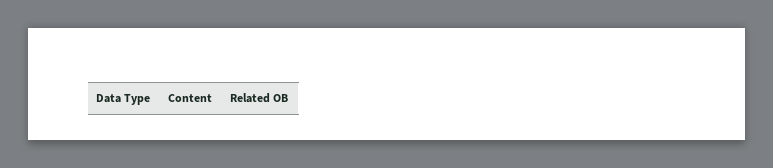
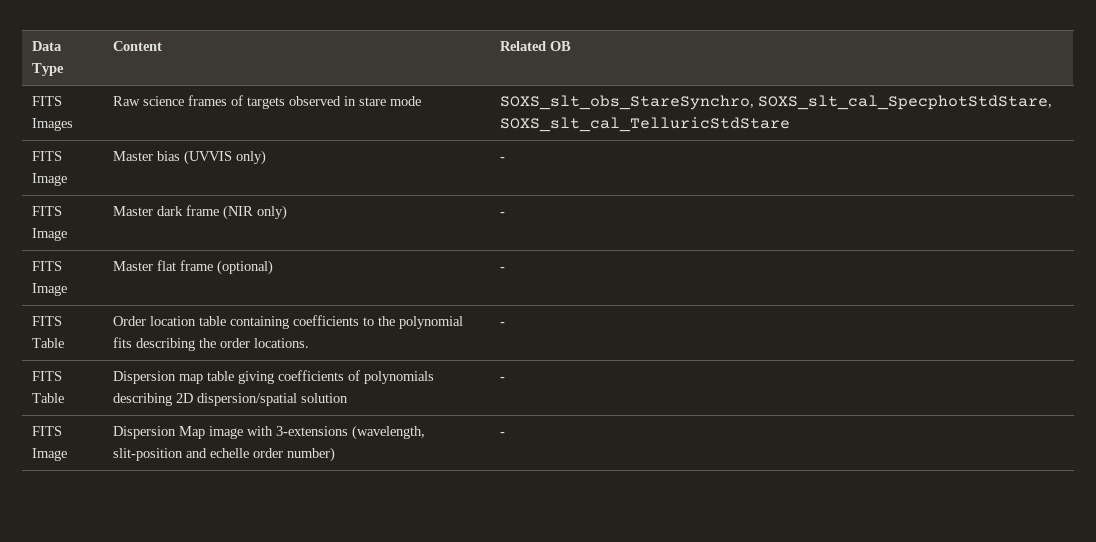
(289, 98) none -> [31,96,62,106] [31,118,73,131] [112,95,421,109] [499,95,1052,110] [499,117,790,132] [31,151,62,161] [31,173,67,186] [112,150,266,165] [499,157,505,161] [31,206,62,216] [31,228,67,241] [112,205,287,220] [499,212,505,216] [31,261,62,271] [31,283,67,296] [112,260,273,275] [499,267,505,271] [31,316,62,326] [31,338,64,348] [112,315,463,329] [112,337,309,351] [499,322,505,326] [31,371,62,381] [31,393,64,403] [112,370,434,384] [112,393,348,406] [499,377,505,381] [31,426,62,436] [31,448,67,461] [112,425,425,440] [112,447,335,462] [499,432,505,436] // FITS Images | Raw science frames of targets observed in stare mode | SOXS_slt_obs_StareSynchro, SOXS_slt_cal_SpecphotStdStare, SOXS_slt_cal_TelluricStdStare // FITS Image | Master bias (UVVIS only) | - // FITS Image | Master dark frame (NIR only) | - // FITS Image | Master flat frame (optional) | - // FITS Table | Order location table containing coefficients to the polynomial fits describing the order locations. | - // FITS Table | Dispersion map table giving coefficients of polynomials describing 2D dispersion/spatial solution | - // FITS Image | Dispersion Map image with 3-extensions (wavelength, slit-position and echelle order number) | -

